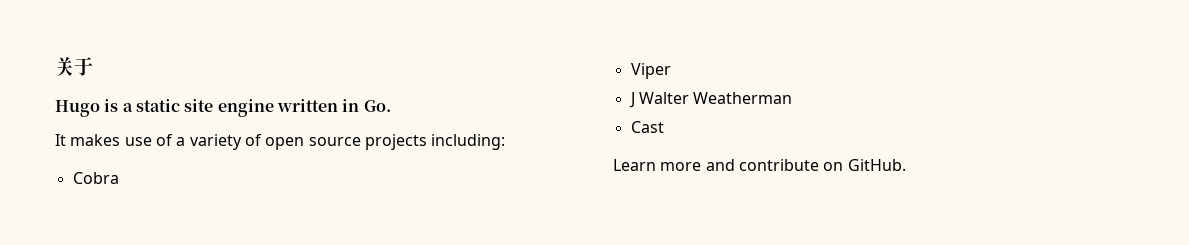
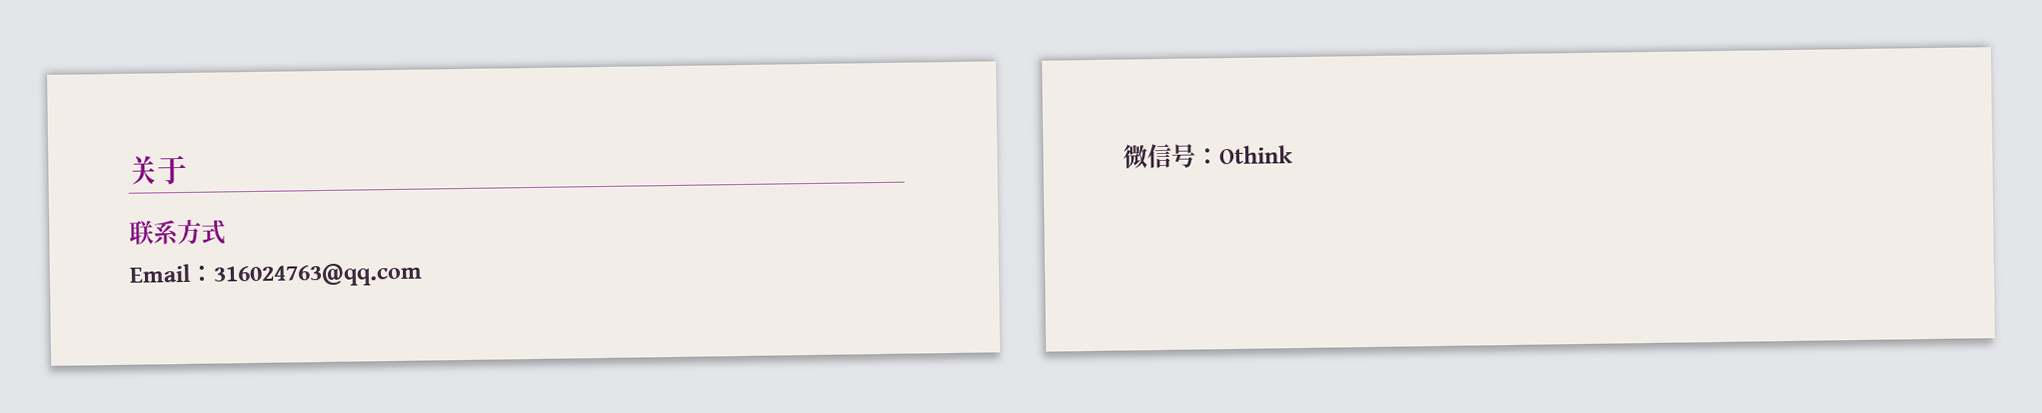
[55,99,391,117] [55,134,506,150] [72,172,119,184] [630,63,671,79] [628,92,793,108] [630,121,664,133] [613,159,906,171] Hugo is a static site engine written in Go. // It makes use of a variety of open source projects including: // Cobra // Viper // J Walter Weatherman // Cast // Learn more and contribute on GitHub. -> [129,219,226,246] [129,262,423,288] [1123,143,1293,169] 联系方式 // Email：316024763@qq.com // 微信号：Othink

